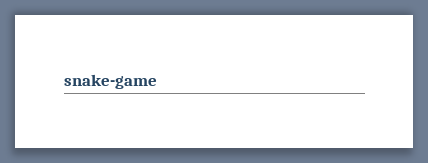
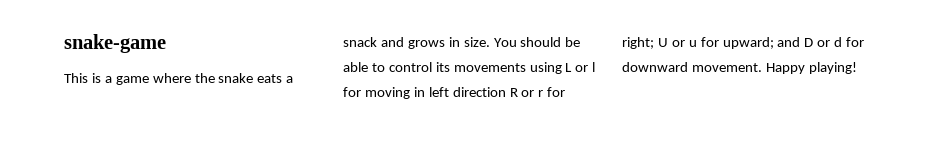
(157, 81) none -> [64,73,294,85] [343,37,581,49] [343,62,596,74] [343,87,566,99] [622,37,865,49] [622,62,857,74] // This is a game where the snake eats a snack and grows in size. You should be able to control its movements using L or l for moving in left direction R or r for right; U or u for upward; and D or d for downward movement. Happy playing!

